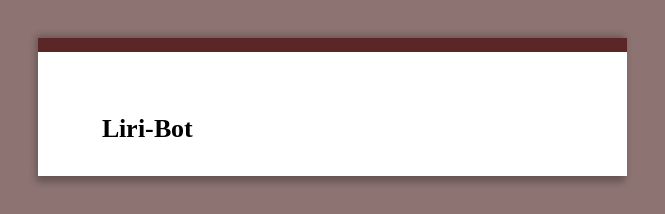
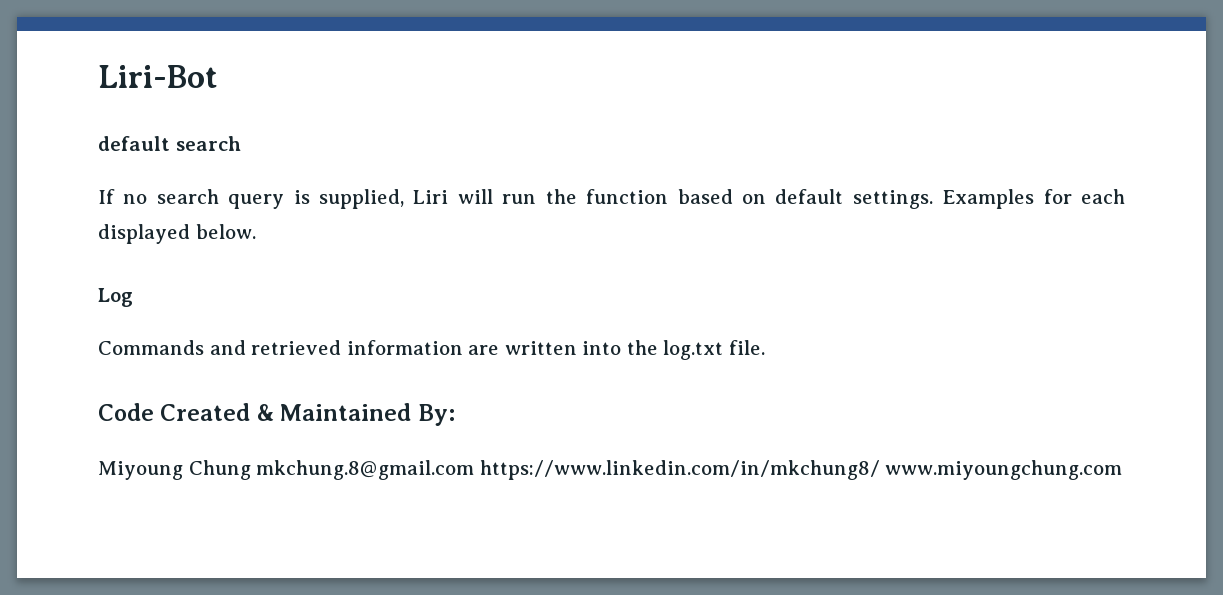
(193, 128) none -> [98,136,241,151] [98,189,1125,209] [98,224,256,244] [98,288,133,307] [98,340,765,360] [98,403,455,426] [98,460,1123,480] // default search // If no search query is supplied, Liri will run the function based on default settings. Examples for each displayed below. // Log // Commands and retrieved information are written into the log.txt file. // Code Created & Maintained By: // Miyoung Chung mkchung.8@gmail.com https://www.linkedin.com/in/mkchung8/ www.miyoungchung.com

